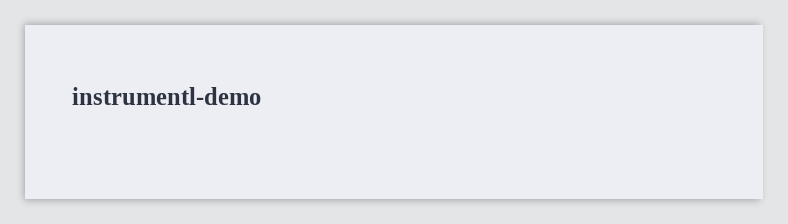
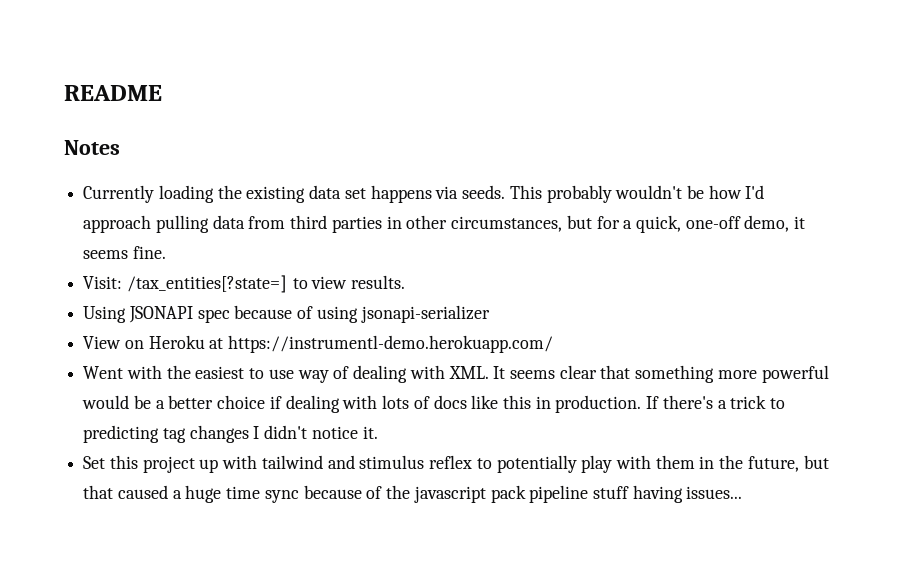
[72,87,261,105] instrumentl-demo -> [64,85,162,101] [64,140,120,155] [83,185,765,203] [83,215,806,233] [83,246,166,259] [83,275,406,293] [83,305,490,323] [83,335,554,353] [83,365,829,383] [82,395,786,413] [83,425,378,443] [83,455,829,473] [83,485,743,503] README // Notes // Currently loading the existing data set happens via seeds. This probably wouldn't be how I'd approach pulling data from third parties in other circumstances, but for a quick, one-off demo, it seems fine. // Visit: /tax_entities[?state=] to view results. // Using JSONAPI spec because of using jsonapi-serializer // View on Heroku at https://instrumentl-demo.herokuapp.com/ // Went with the easiest to use way of dealing with XML. It seems clear that something more powerful would be a better choice if dealing with lots of docs like this in production. If there's a trick to predicting tag changes I didn't notice it. // Set this project up with tailwind and stimulus reflex to potentially play with them in the future, but that caused a huge time sync because of the javascript pack pipeline stuff having issues...

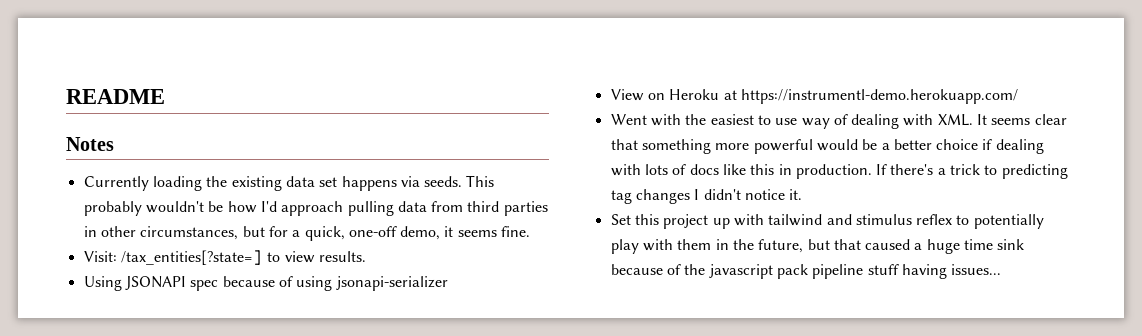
[264,490,299,503] sync -> [997,239,1025,250] sink

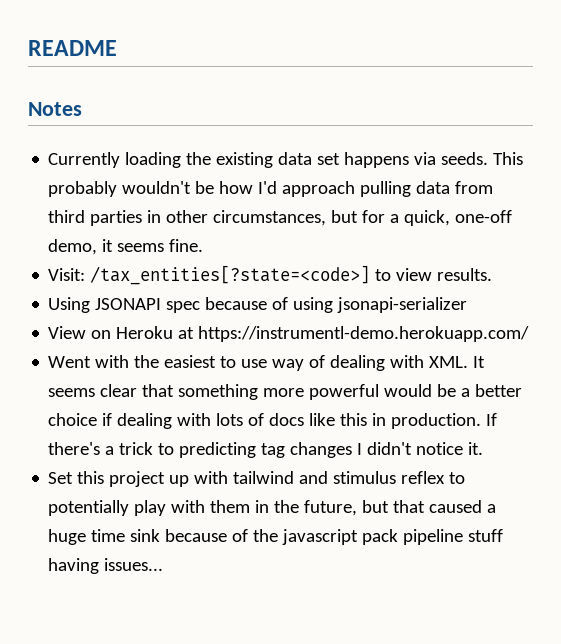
[120,250,263,265] /tax_entities[?state=] -> [90,265,371,285] /tax_entities[?state=<code>]

